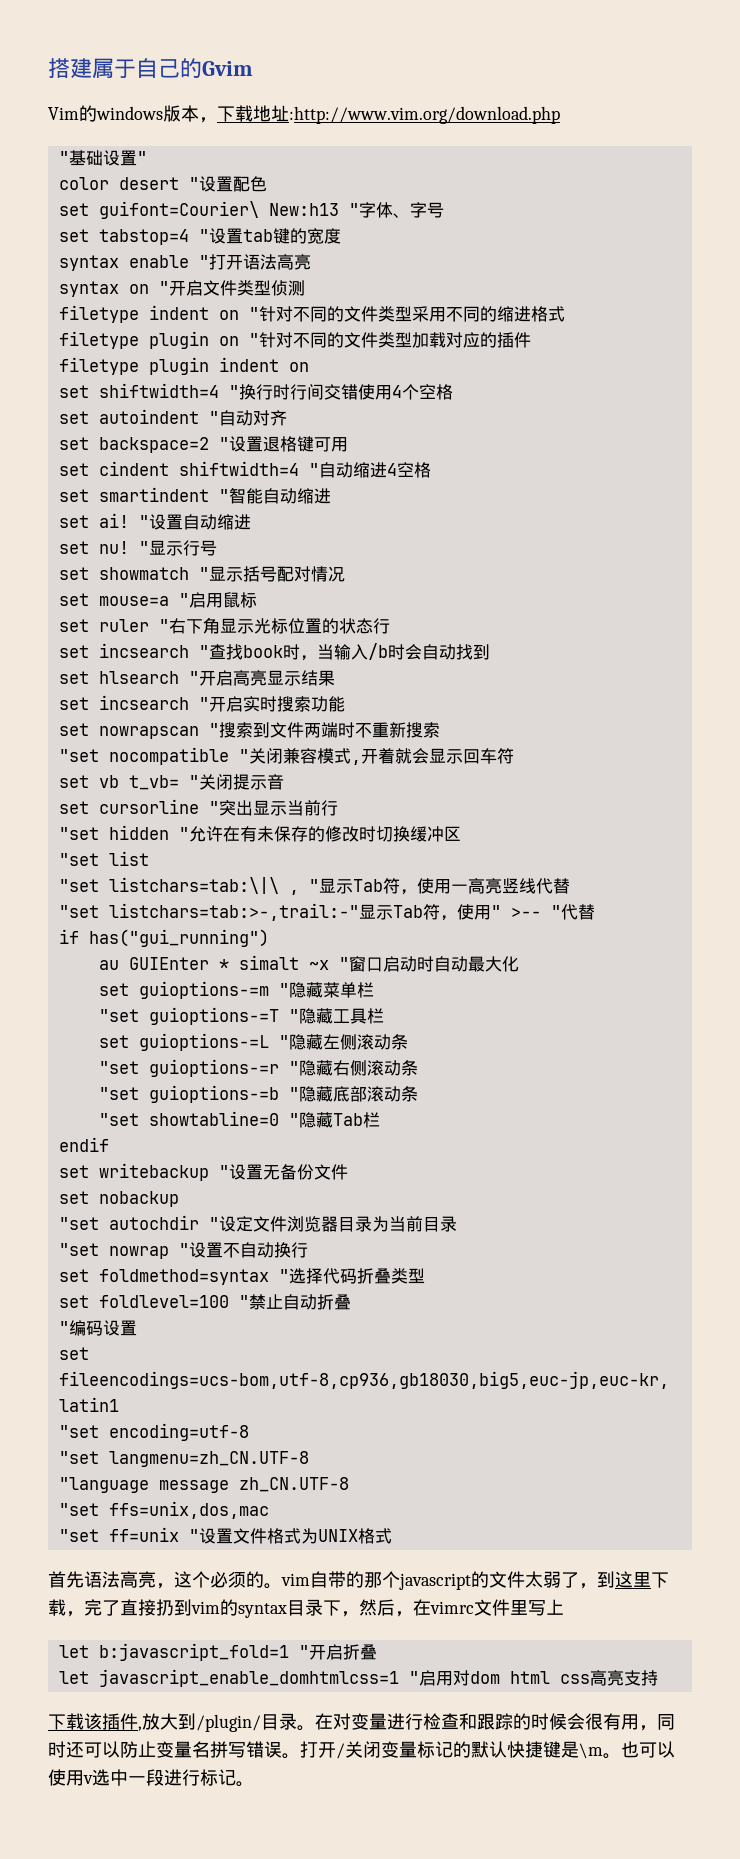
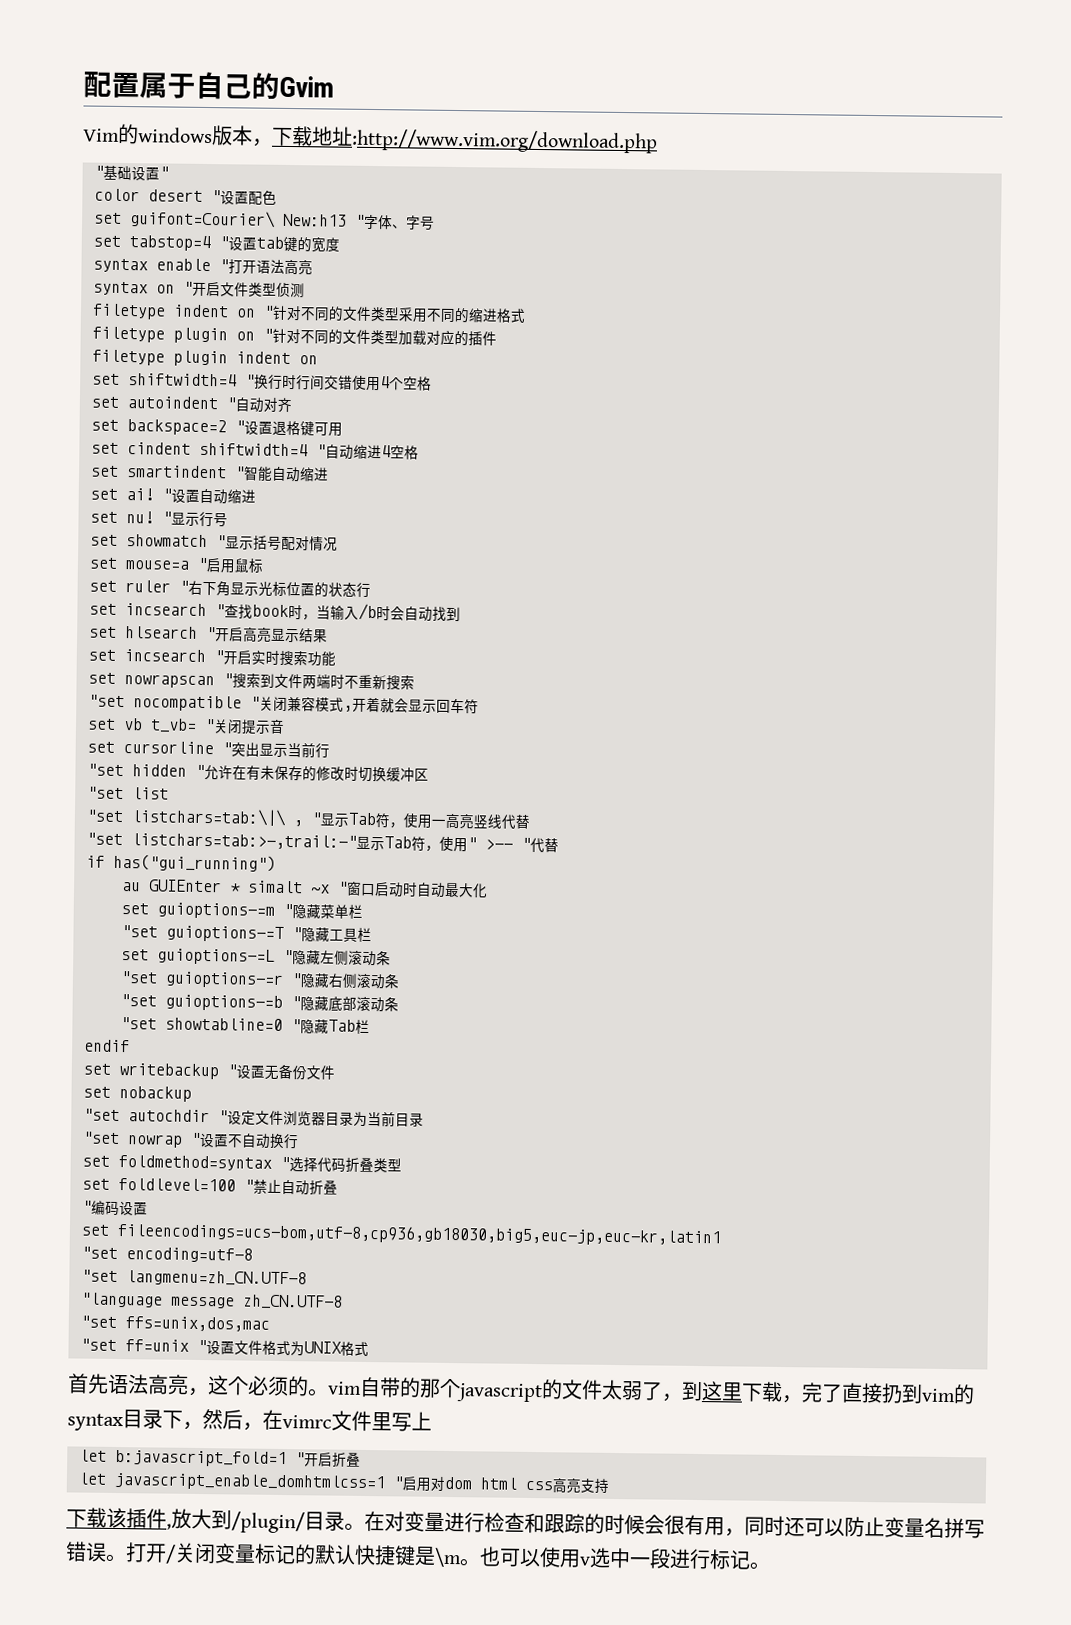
[48,58,92,78] 搭建 -> [83,71,140,99] 配置

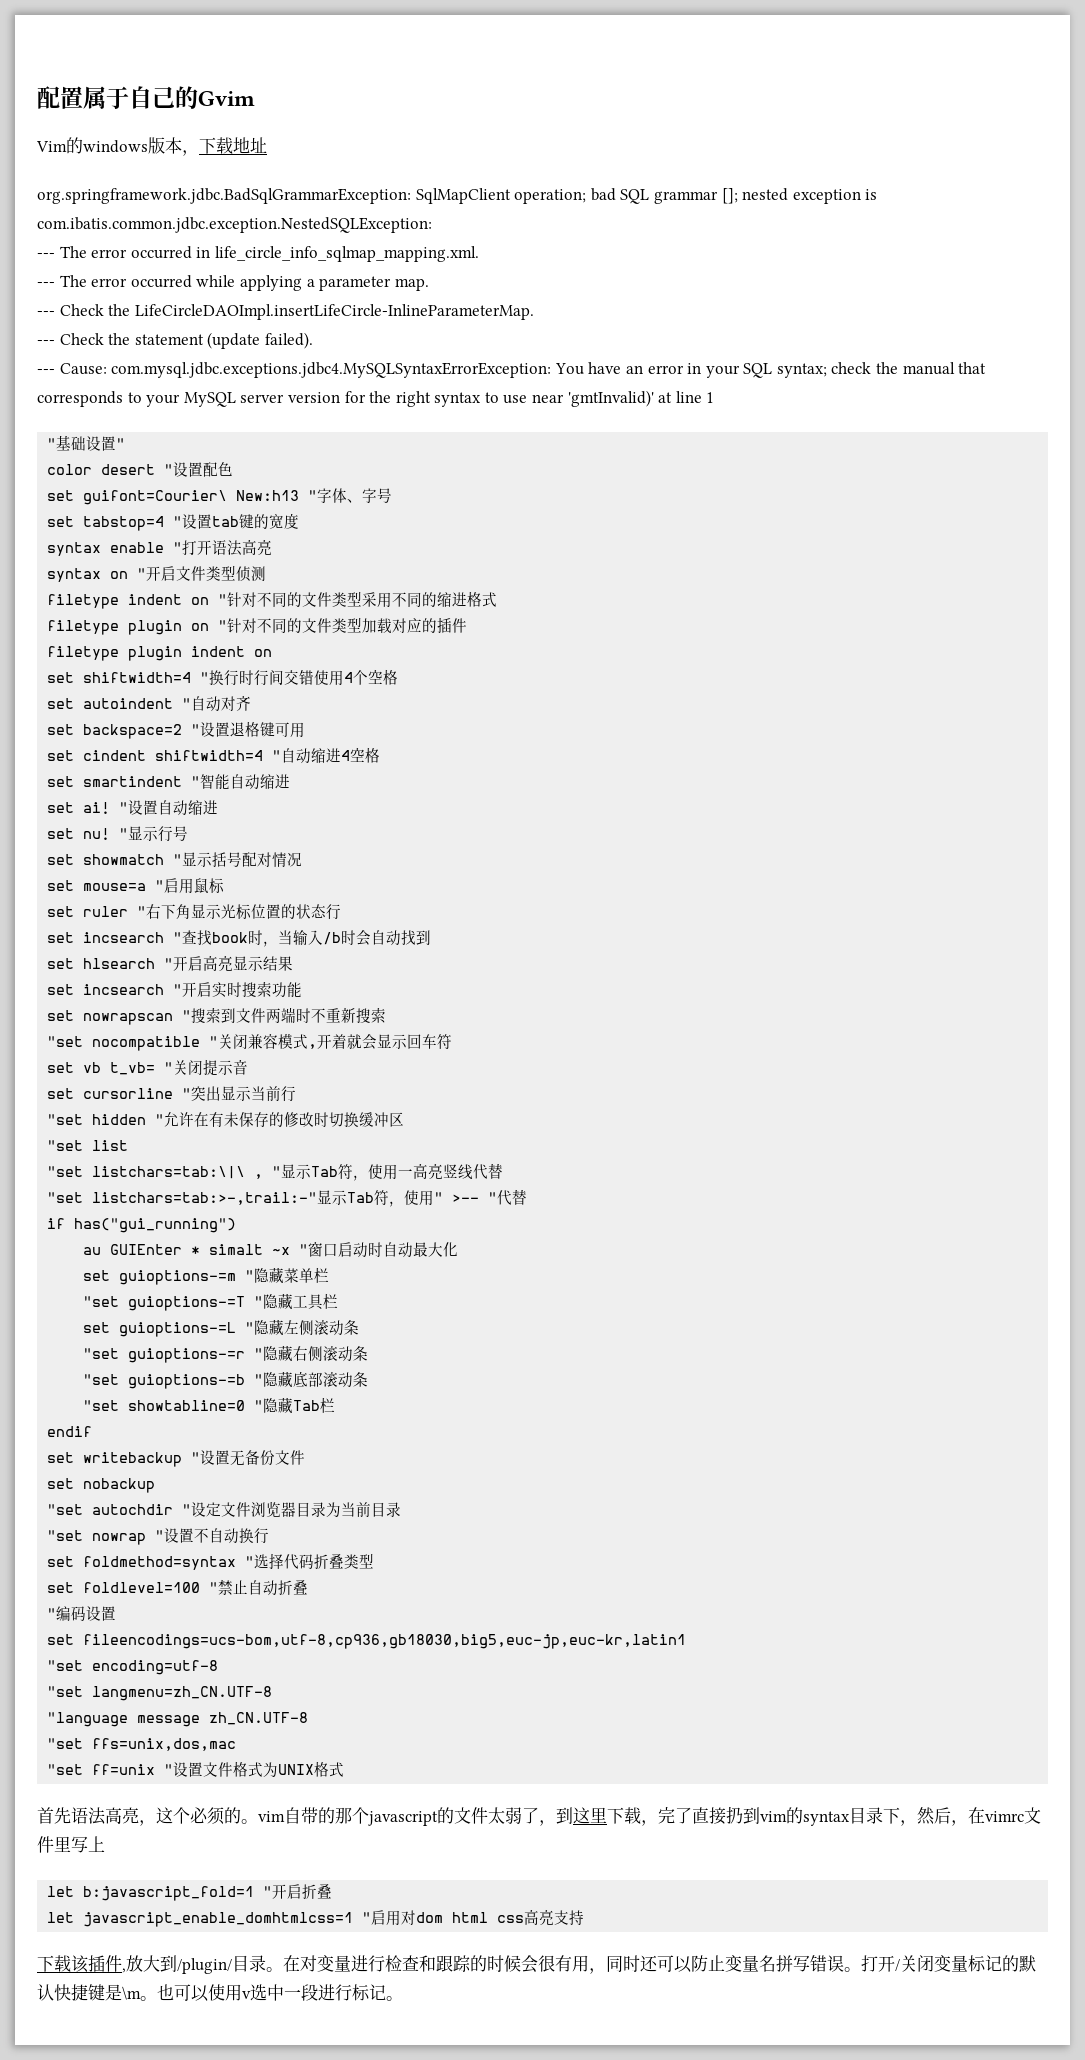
[351,128,658,154] :http://www.vim.org/download.php -> [37,188,878,204] [37,217,432,233] [37,246,479,262] [37,275,429,291] [37,304,534,320] [37,332,313,349] [37,362,987,378] [37,390,715,407] // org.springframework.jdbc.BadSqlGrammarException: SqlMapClient operation; bad SQL grammar []; nested exception is com.ibatis.common.jdbc.exception.NestedSQLException: // --- The error occurred in life_circle_info_sqlmap_mapping.xml. // --- The error occurred while applying a parameter map. // --- Check the LifeCircleDAOImpl.insertLifeCircle-InlineParameterMap. // --- Check the statement (update failed). // --- Cause: com.mysql.jdbc.exceptions.jdbc4.MySQLSyntaxErrorException: You have an error in your SQL syntax; check the manual that corresponds to your MySQL server version for the right syntax to use near 'gmtInvalid)' at line 1

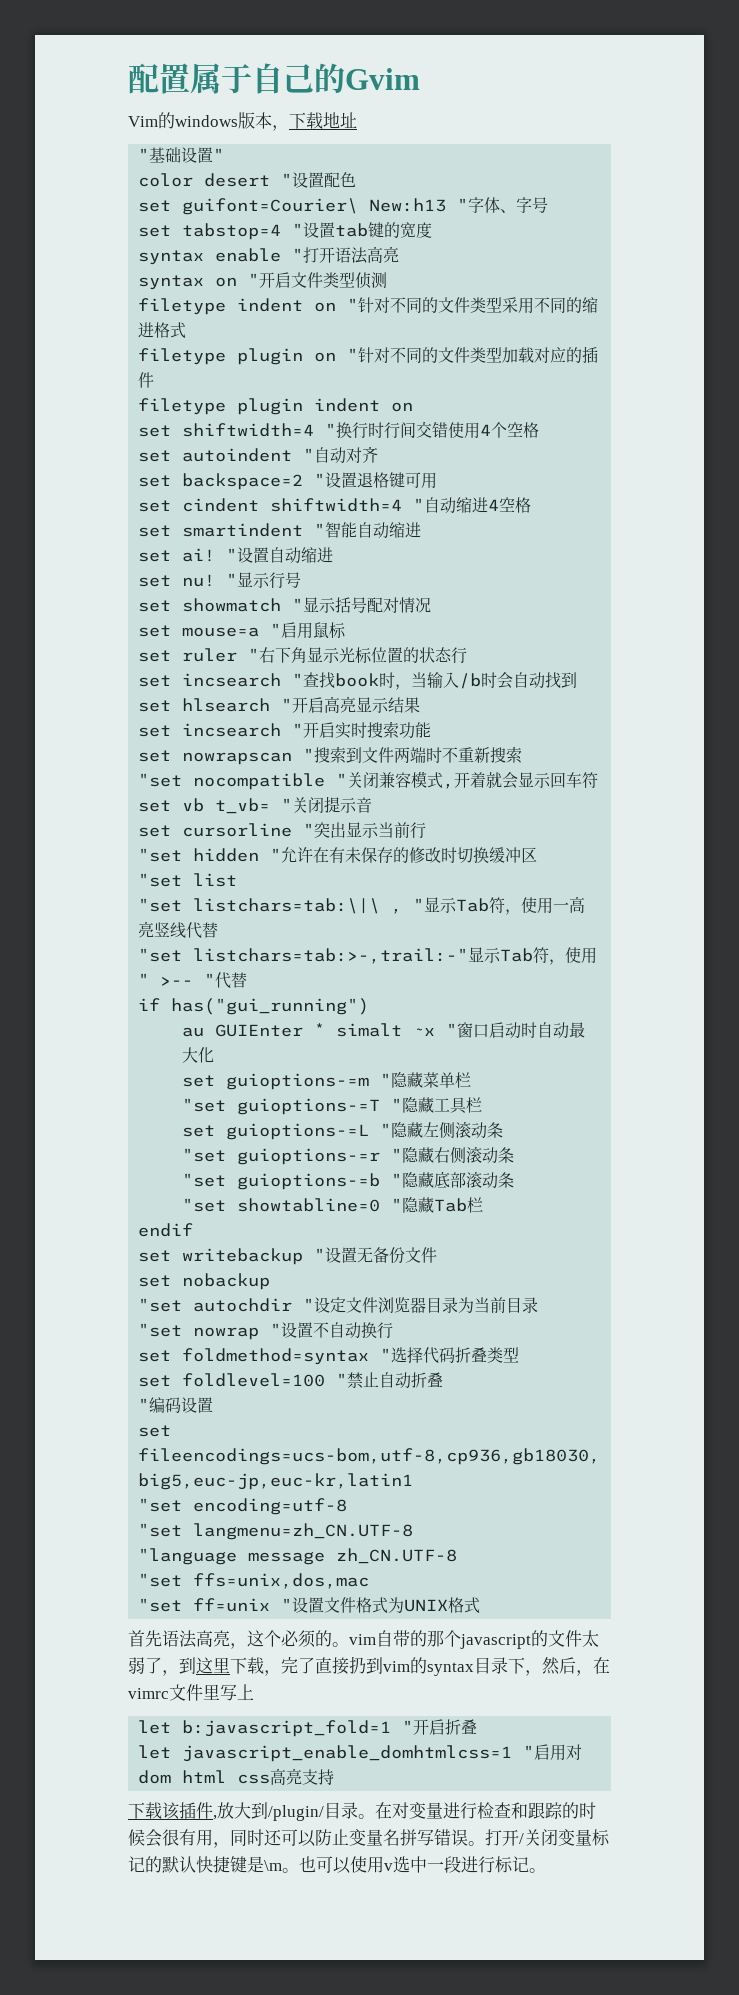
[37,188,878,204] [37,217,432,233] [37,246,479,262] [37,275,429,291] [37,304,534,320] [37,332,313,349] [37,362,987,378] [37,390,715,407] // org.springframework.jdbc.BadSqlGrammarException: SqlMapClient operation; bad SQL grammar []; nested exception is com.ibatis.common.jdbc.exception.NestedSQLException: // --- The error occurred in life_circle_info_sqlmap_mapping.xml. // --- The error occurred while applying a parameter map. // --- Check the LifeCircleDAOImpl.insertLifeCircle-InlineParameterMap. // --- Check the statement (update failed). // --- Cause: com.mysql.jdbc.exceptions.jdbc4.MySQLSyntaxErrorException: You have an error in your SQL syntax; check the manual that corresponds to your MySQL server version for the right syntax to use near 'gmtInvalid)' at line 1 -> (357, 120) none

